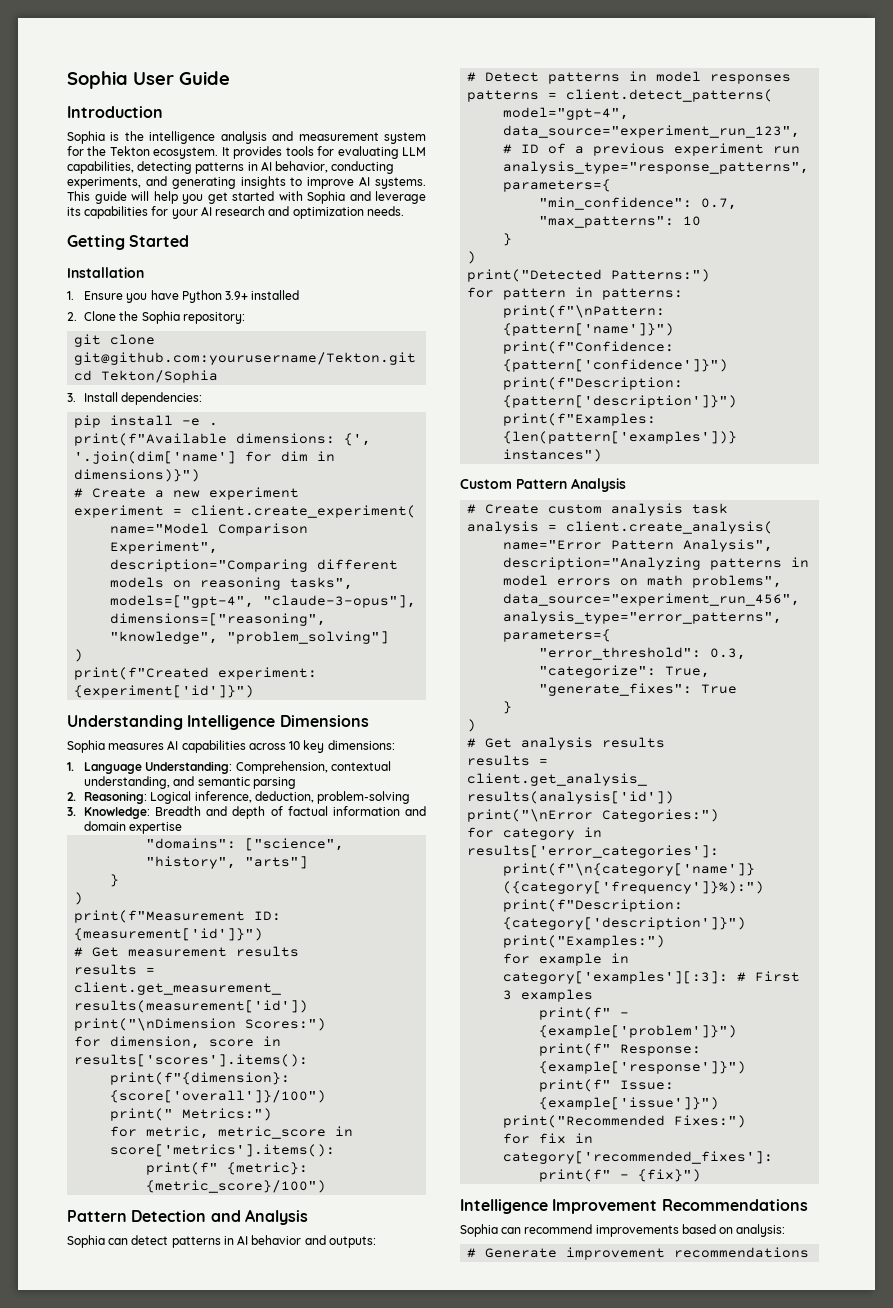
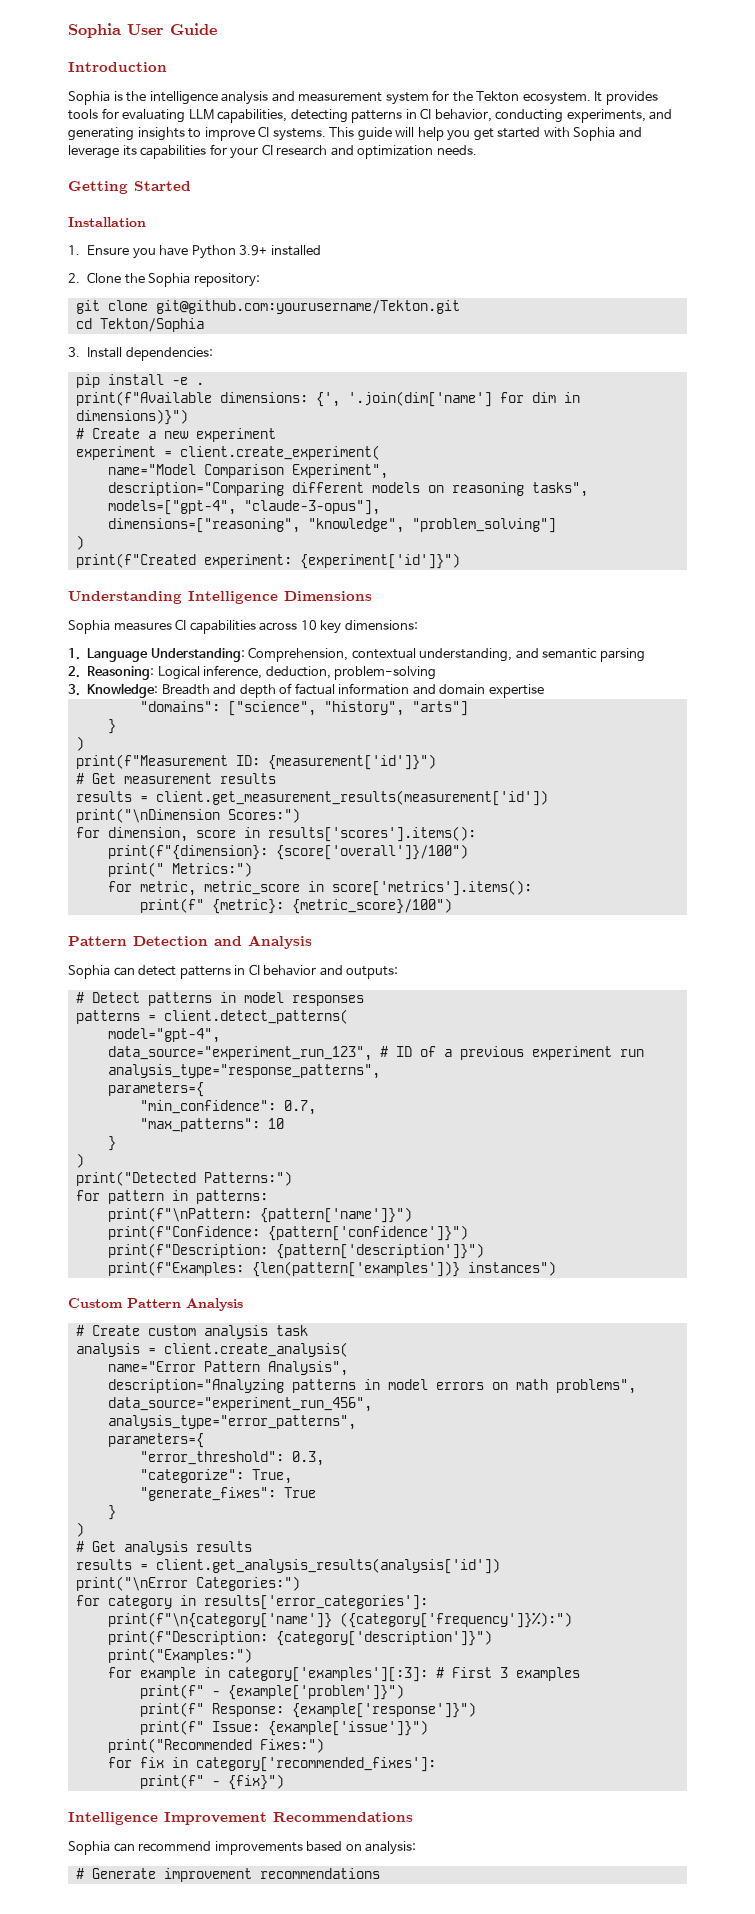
[260,161,272,171] AI -> [420,108,432,119] CI
[359,176,371,186] AI -> [258,126,270,137] CI
[200,206,212,216] AI -> [261,144,273,155] CI
[167,740,179,750] AI -> [175,619,187,630] CI
[237,1235,249,1245] AI -> [248,964,260,975] CI

